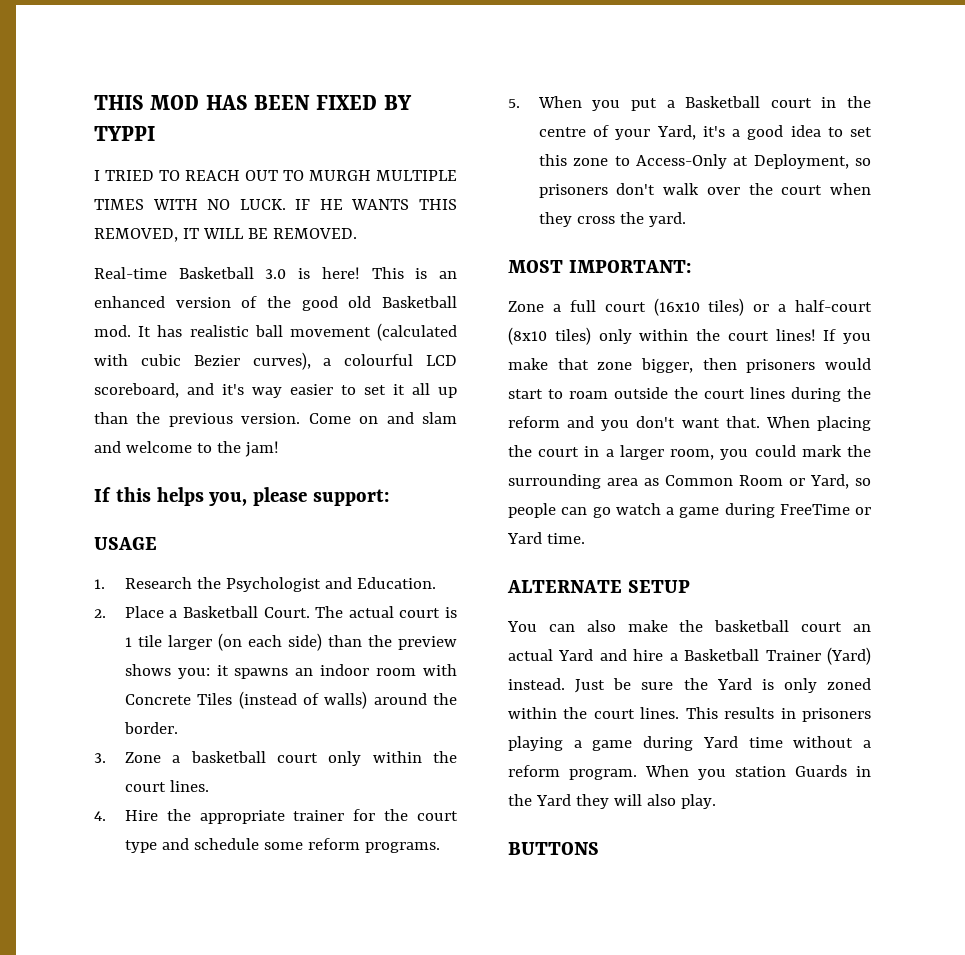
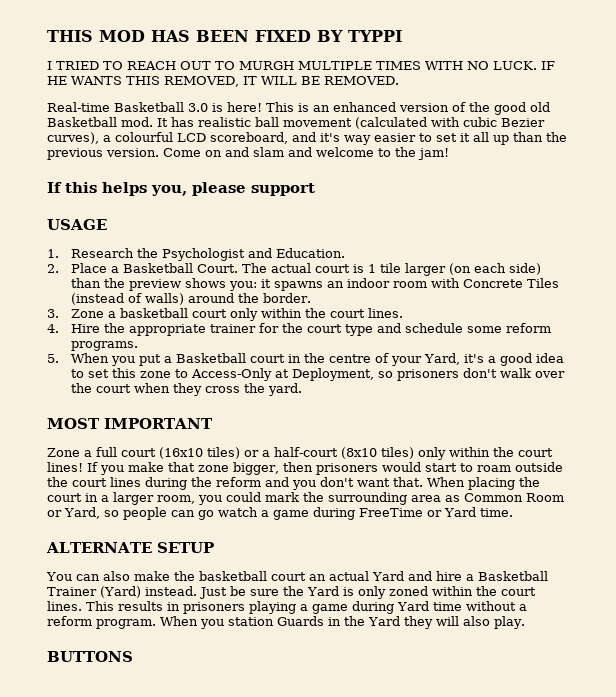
[313,489,390,506] support: -> [251,183,315,196] support
[568,260,691,273] IMPORTANT: -> [104,418,213,429] IMPORTANT

